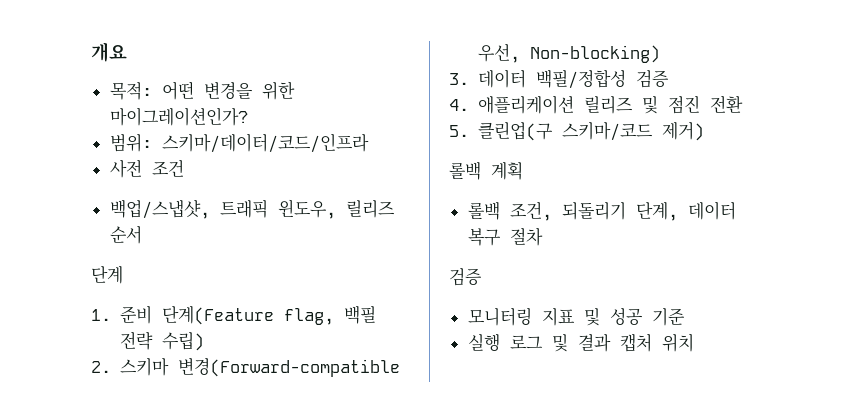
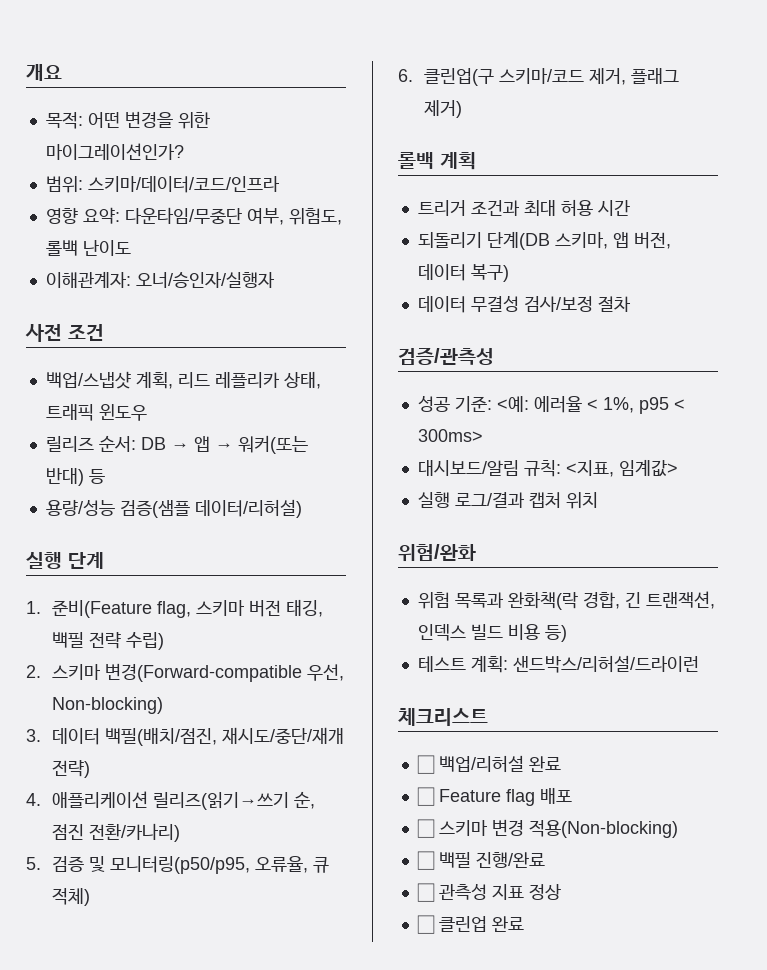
[109,159,184,178] [109,199,395,219] [109,225,142,244] [91,265,123,284] [91,305,334,325] 사전 조건 // 백업/스냅샷, 트래픽 윈도우, 릴리즈 순서 // 단계 // 1. 준비 단계(Feature flag, -> [45,207,342,225] [45,240,131,256] [45,271,275,288] [25,324,104,342] [45,371,321,389] [45,404,147,421] [45,435,308,454] [45,468,105,486] [45,499,302,518] [26,552,104,569] [26,599,323,618] 영향 요약: 다운타임/무중단 여부, 위험도, 롤백 난이도 // 이해관계자: 오너/승인자/실행자 // 사전 조건 // 백업/스냅샷 계획, 리드 레플리카 상태, 트래픽 윈도우 // 릴리즈 순서: DB → 앱 → 워커(또는 반대) 등 // 용량/성능 검증(샘플 데이터/리허설) // 실행 단계 // 1. 준비(Feature flag, 스키마 버전 태깅,
[535,69,669,89] 백필/정합성 검증 -> [104,727,344,746] [51,760,90,778] 백필(배치/점진, 재시도/중단/재개 전략)
[583,95,743,114] [449,121,704,141] [449,161,523,180] [467,201,736,221] [467,227,543,246] [449,268,482,286] [467,307,685,326] [467,333,694,352] 릴리즈 및 점진 전환 // 5. 클린업(구 스키마/코드 제거) // 롤백 계획 // 롤백 조건, 되돌리기 단계, 데이터 복구 절차 // 검증 // 모니터링 지표 및 성공 기준 // 실행 로그 및 결과 캡처 위치 -> [152,791,315,810] [51,823,180,842] [26,856,329,874] [51,888,90,906] [398,68,679,86] [423,100,462,118] [398,152,476,170] [417,199,630,217] [417,231,671,250] [417,264,509,282] [417,296,631,313] [398,347,494,365] [417,396,685,414] [417,429,483,442] [417,459,678,477] [417,492,598,509] [398,544,476,562] [417,591,715,610] [417,624,567,642] [417,655,699,673] [398,708,488,726] [416,755,561,774] [416,787,572,806] [416,819,678,838] [416,851,545,870] [416,883,561,902] [416,915,524,934] 릴리즈(읽기→쓰기 순, 점진 전환/카나리) // 5. 검증 및 모니터링(p50/p95, 오류율, 큐 적체) // 6. 클린업(구 스키마/코드 제거, 플래그 제거) // 롤백 계획 // 트리거 조건과 최대 허용 시간 // 되돌리기 단계(DB 스키마, 앱 버전, 데이터 복구) // 데이터 무결성 검사/보정 절차 // 검증/관측성 // 성공 기준: <예: 에러율 < 1%, p95 < 300ms> // 대시보드/알림 규칙: <지표, 임계값> // 실행 로그/결과 캡처 위치 // 위험/완화 // 위험 목록과 완화책(락 경합, 긴 트랜잭션, 인덱스 빌드 비용 등) // 테스트 계획: 샌드박스/리허설/드라이런 // 체크리스트 // ☐ 백업/리허설 완료 // ☐ Feature flag 배포 // ☐ 스키마 변경 적용(Non-blocking) // ☐ 백필 진행/완료 // ☐ 관측성 지표 정상 // ☐ 클린업 완료

